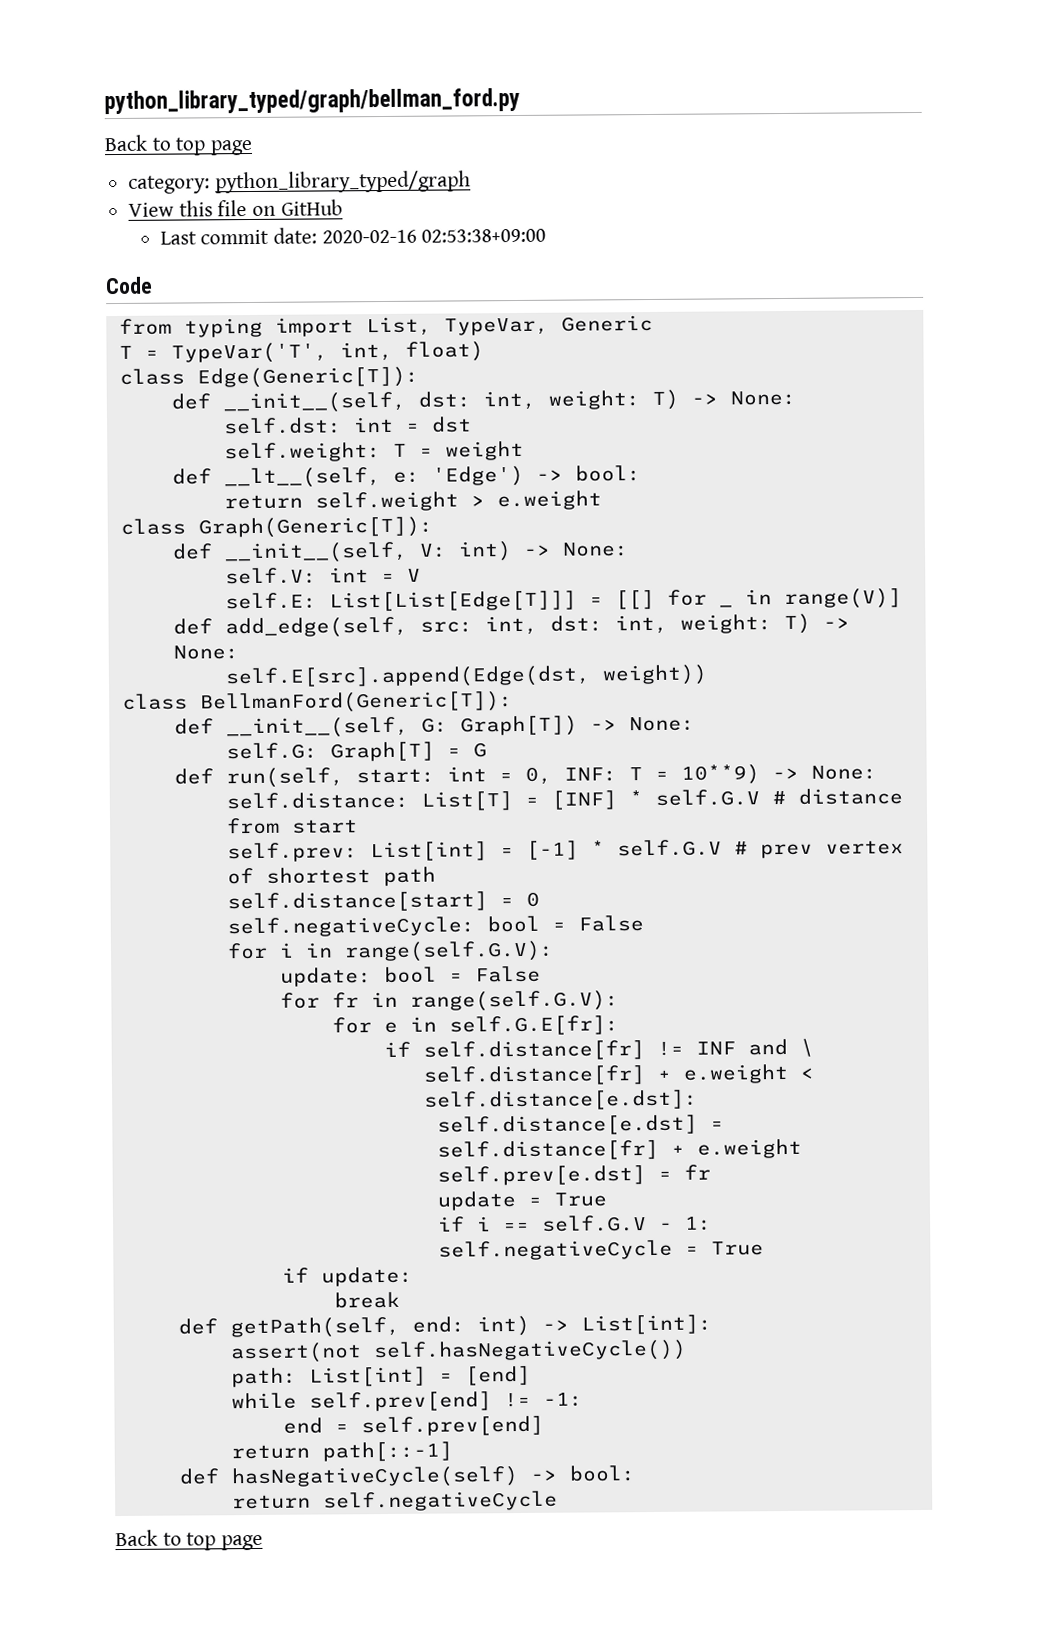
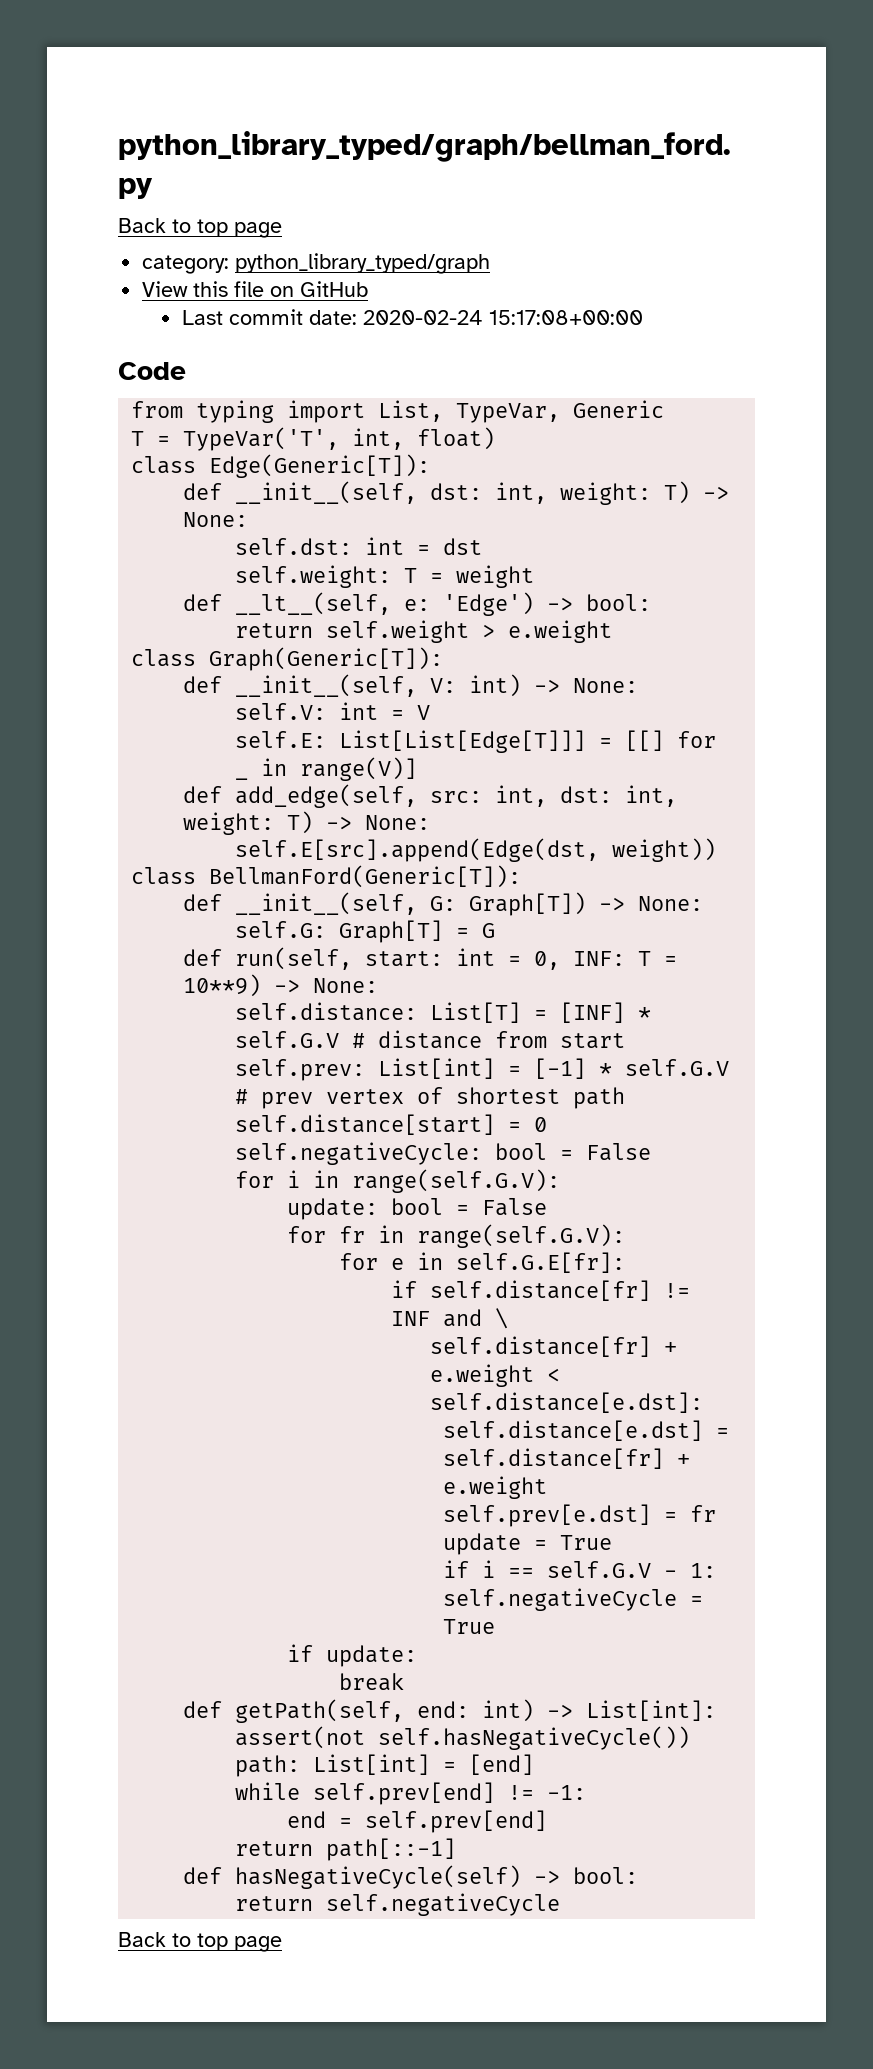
[321,228,547,244] 2020-02-16 02:53:38+09:00 -> [362,310,643,325] 2020-02-24 15:17:08+00:00

